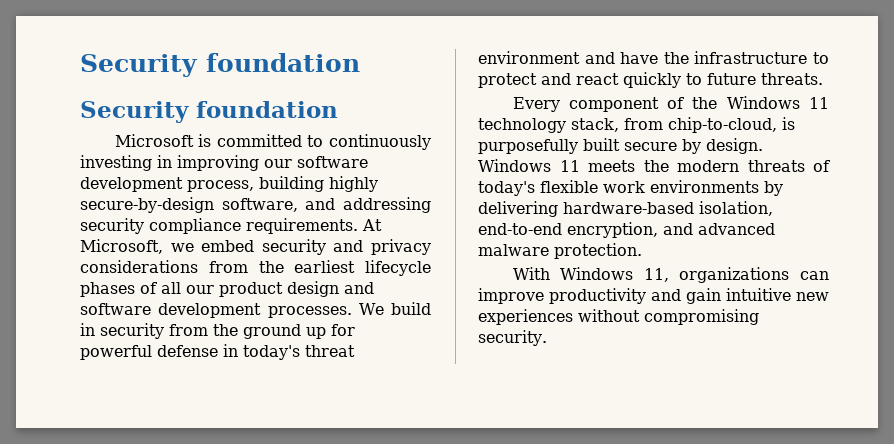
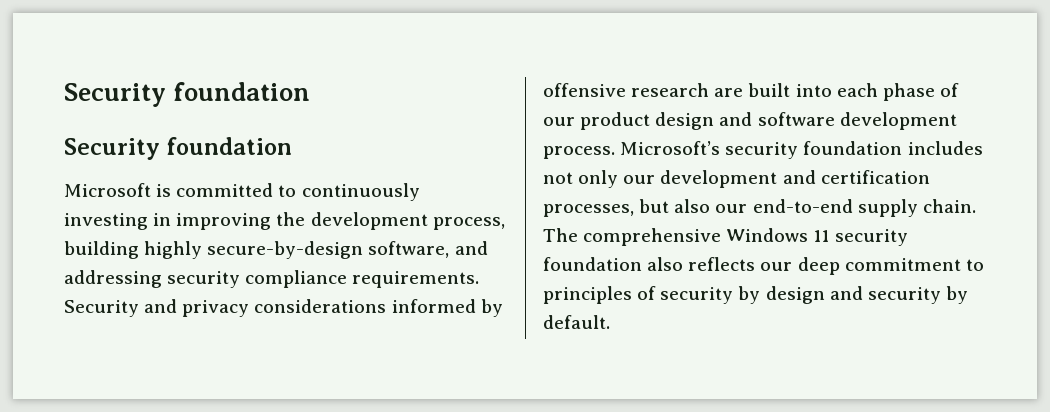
[264,156,368,168] our software -> [276,212,306,226] the
[362,219,382,231] [80,239,431,255] [80,260,431,276] [80,282,181,297] At Microsoft, we embed security and privacy considerations from the earliest lifecycle phases of all -> [64,299,503,317] [543,83,959,101] Security and privacy considerations informed by offensive research are built into each phase of
[267,302,431,318] [80,323,355,339] [80,344,355,360] [478,51,829,64] [478,72,823,88] [512,96,829,112] [478,117,795,133] [478,138,763,154] [478,159,830,172] [478,180,783,196] [478,201,773,217] [478,222,775,238] [478,243,642,259] [512,267,829,283] [478,288,829,304] [478,309,759,325] [478,330,547,346] processes. We build in security from the ground up for powerful defense in today's threat environment and have the infrastructure to protect and react quickly to future threats. // Every component of the Windows 11 technology stack, from chip-to-cloud, is purposefully built secure by design. Windows 11 meets the modern threats of today's flexible work environments by delivering hardware-based isolation, end-to-end encryption, and advanced malware protection. // With Windows 11, organizations can improve productivity and gain intuitive new experiences without compromising security. -> [543,141,983,159] [543,170,930,188] [543,199,976,217] [543,228,908,246] [543,257,984,275] [543,286,968,304] [543,315,610,329] process. Microsoft’s security foundation includes not only our development and certification processes, but also our end-to-end supply chain. The comprehensive Windows 11 security foundation also reflects our deep commitment to principles of security by design and security by default.

